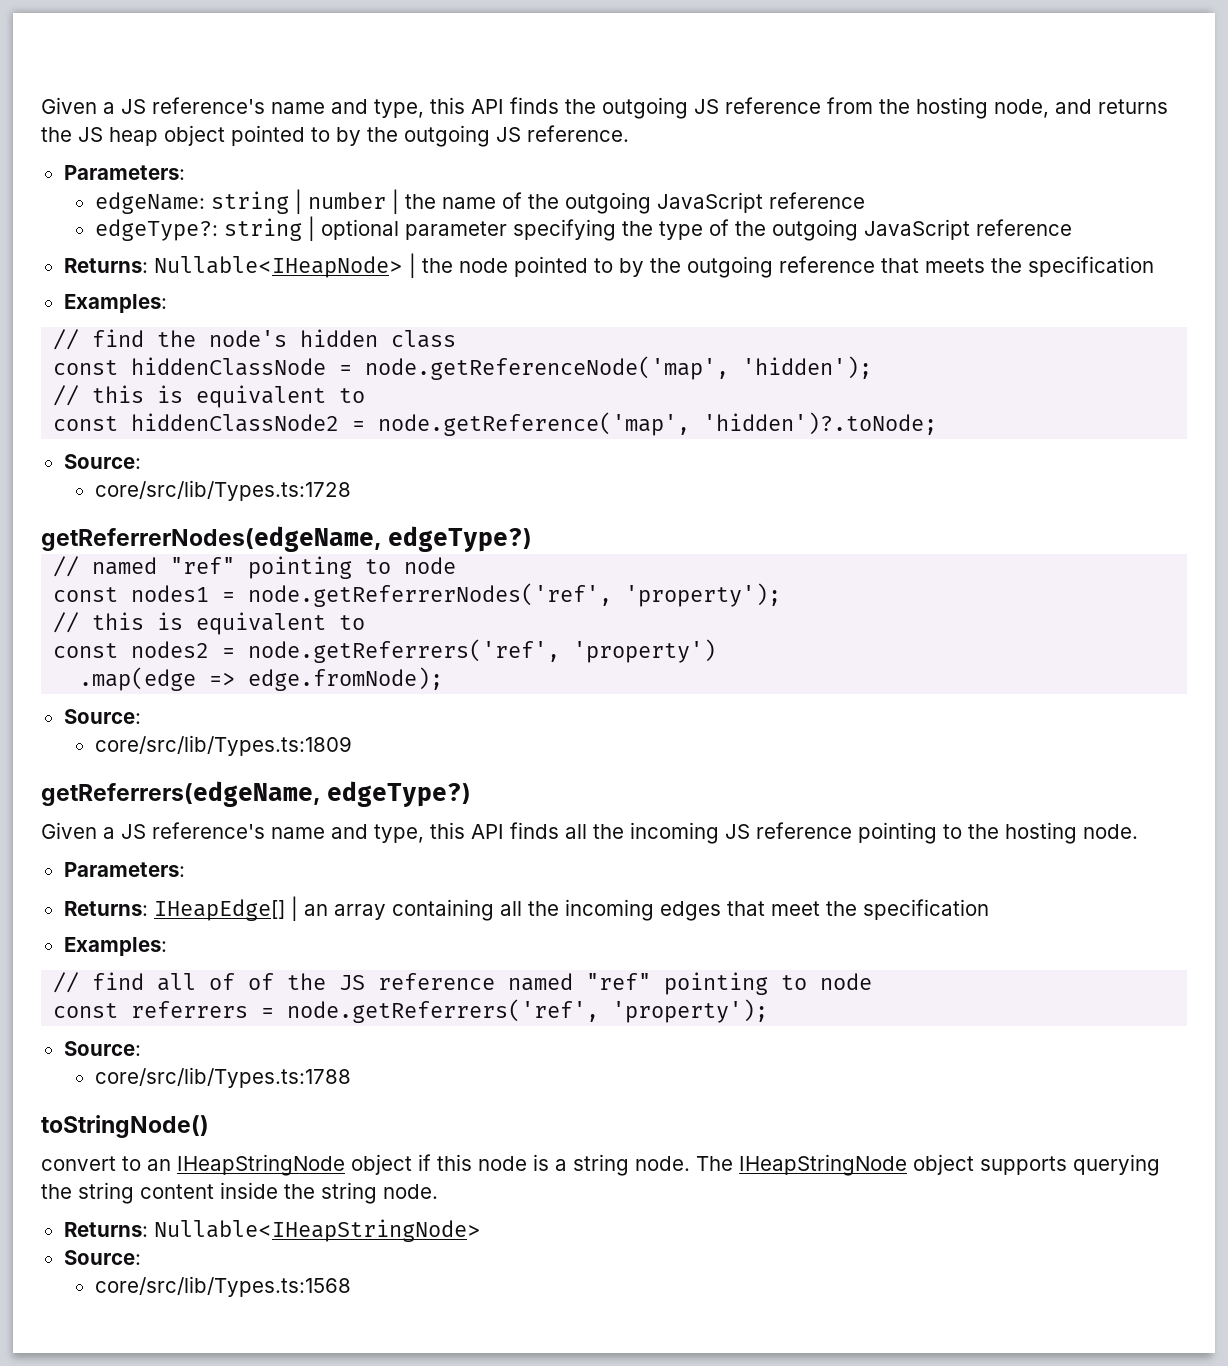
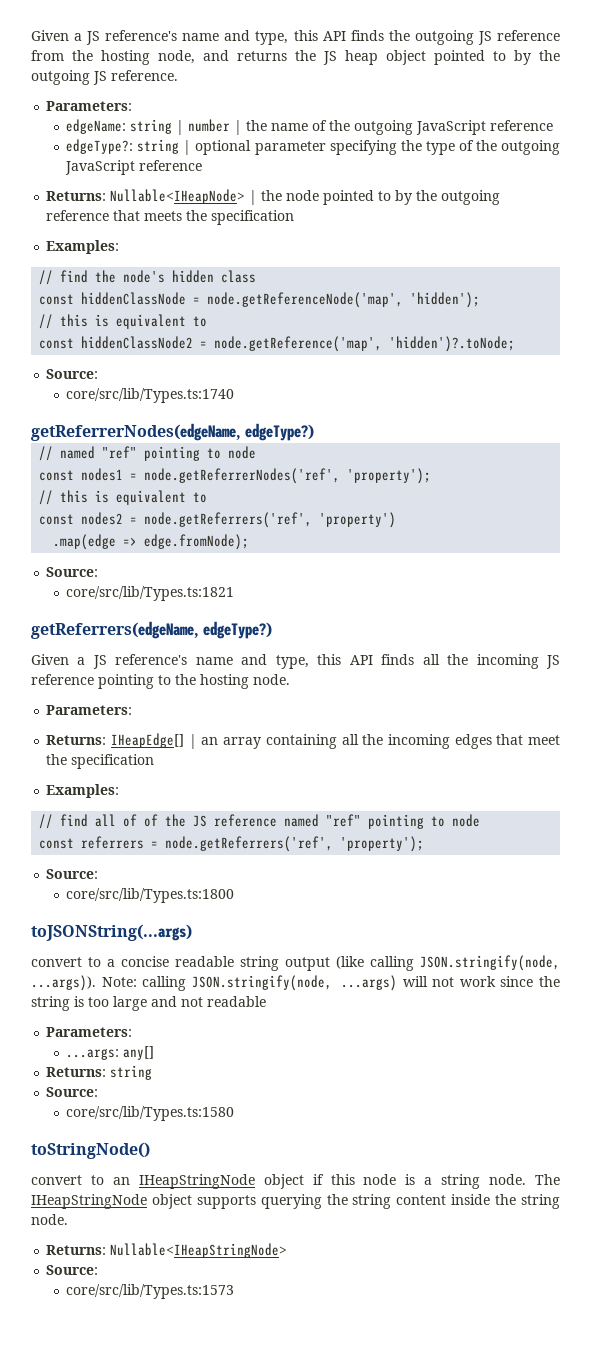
[94,480,351,501] core/src/lib/Types.ts:1728 -> [66,388,235,403] core/src/lib/Types.ts:1740
[94,735,352,756] core/src/lib/Types.ts:1809 -> [66,586,235,601] core/src/lib/Types.ts:1821
[94,1067,351,1088] core/src/lib/Types.ts:1788 -> [66,888,235,903] [31,924,192,941] [31,955,560,971] [31,975,560,991] [31,996,266,1011] [46,1027,133,1037] [66,1046,155,1060] [46,1065,153,1080] [46,1087,99,1097] [66,1106,235,1121] core/src/lib/Types.ts:1800 // toJSONString(...args) // convert to a concise readable string output (like calling JSON.stringify(node, ...args)). Note: calling JSON.stringify(node, ...args) will not work since the string is too large and not readable // Parameters: // ...args: any[] // Returns: string // Source: // core/src/lib/Types.ts:1580
[94,1276,351,1297] core/src/lib/Types.ts:1568 -> [66,1284,235,1299] core/src/lib/Types.ts:1573

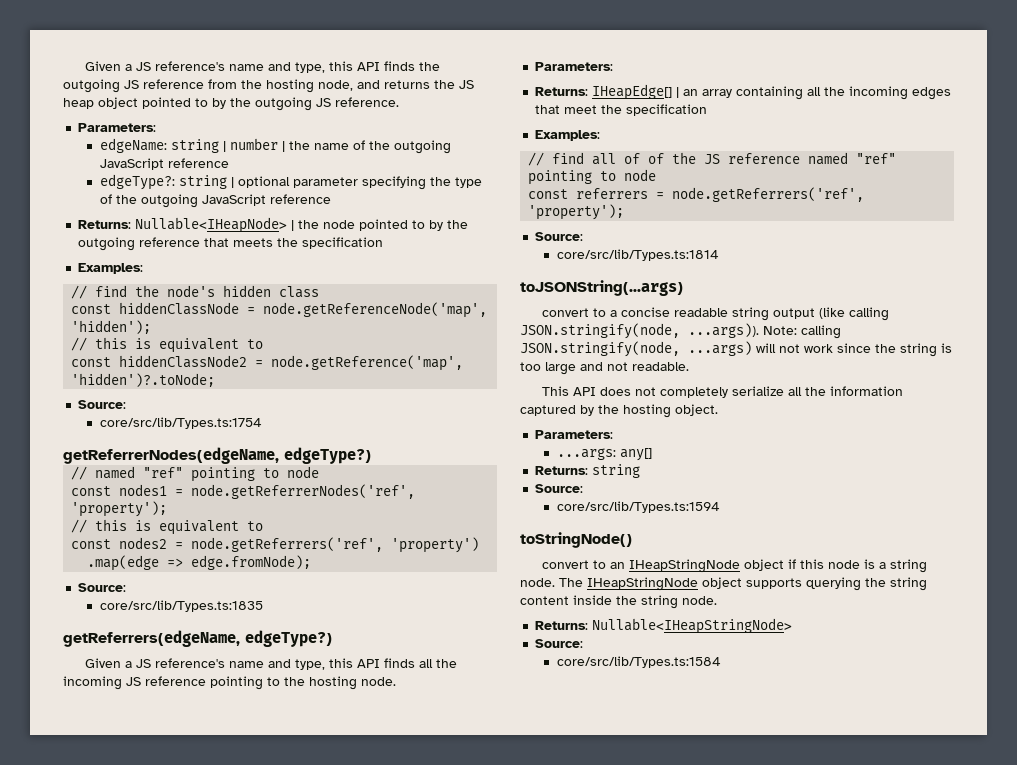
[66,388,235,403] core/src/lib/Types.ts:1740 -> [100,417,263,429] core/src/lib/Types.ts:1754
[66,586,235,601] core/src/lib/Types.ts:1821 -> [100,600,264,612] core/src/lib/Types.ts:1835
[66,888,235,903] core/src/lib/Types.ts:1800 -> [557,249,720,261] core/src/lib/Types.ts:1814
[207,996,266,1007] readable -> [632,362,689,371] [542,386,904,398] [520,404,718,418] readable. // This API does not completely serialize all the information captured by the hosting object.
[66,1106,235,1121] core/src/lib/Types.ts:1580 -> [557,501,721,513] core/src/lib/Types.ts:1594
[66,1284,235,1299] core/src/lib/Types.ts:1573 -> [557,656,722,668] core/src/lib/Types.ts:1584

